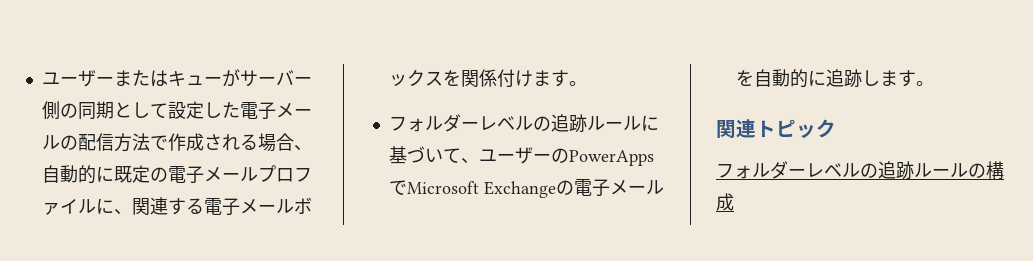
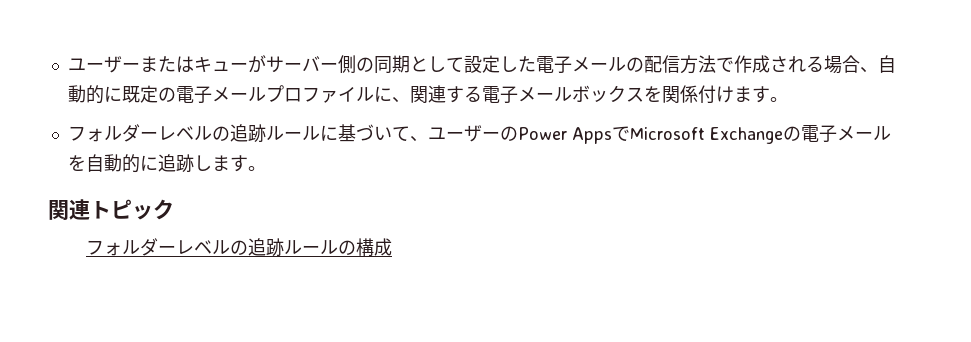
[568,150,654,166] PowerApps -> [517,127,612,144] Power Apps

